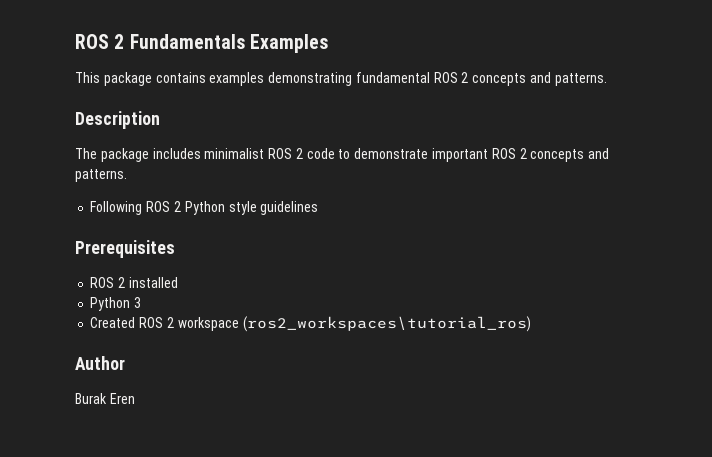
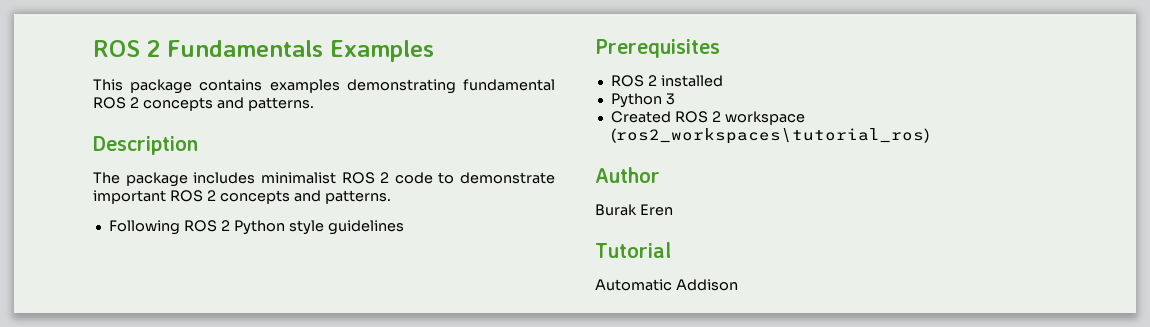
(135, 398) none -> [595,242,671,258] [595,279,738,291] // Tutorial // Automatic Addison

